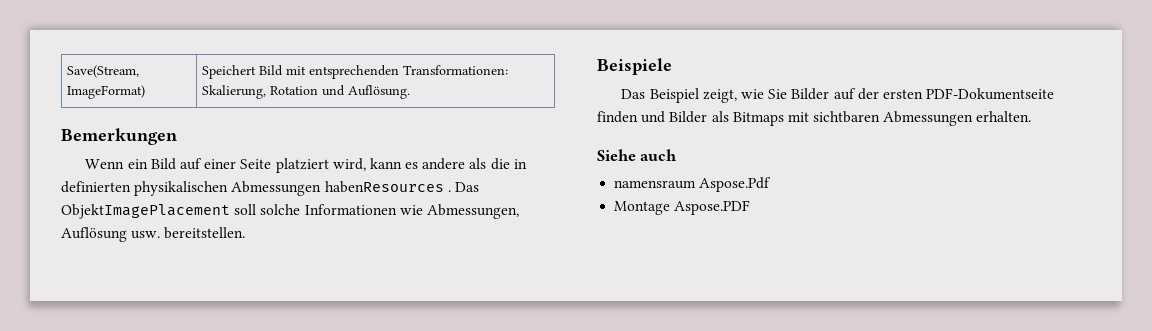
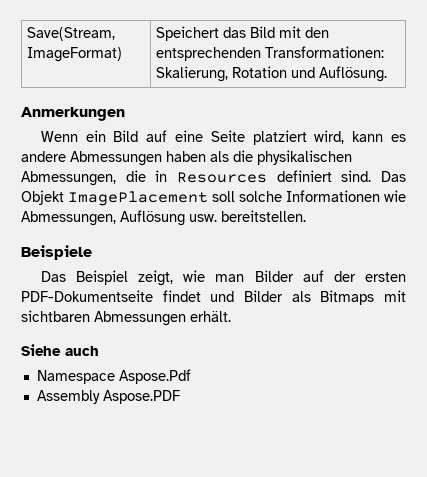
(257, 72) none -> [223,27,247,38] das
(307, 70) none -> [305,27,330,38] den
[61,128,177,145] Bemerkungen -> [21,107,125,121] Anmerkungen
[204,159,237,169] einer -> [174,130,203,142] eine
[469,158,527,170] [61,181,479,196] [61,204,230,219] als die in definierten physikalischen Abmessungen habenResources . Das ObjektImagePlacement -> [70,150,352,166] [21,170,406,186] [21,190,208,206] Abmessungen haben als die physikalischen Abmessungen, die in Resources definiert sind. Das Objekt ImagePlacement
[768,89,788,99] Sie -> [215,274,245,282] man
[597,111,638,123] finden -> [162,290,201,302] findet
[976,111,1032,122] erhalten. -> [190,311,231,322] erhält.
[614,180,697,189] namensraum -> [36,370,115,384] Namespace
[614,201,671,215] Montage -> [36,390,100,404] Assembly

